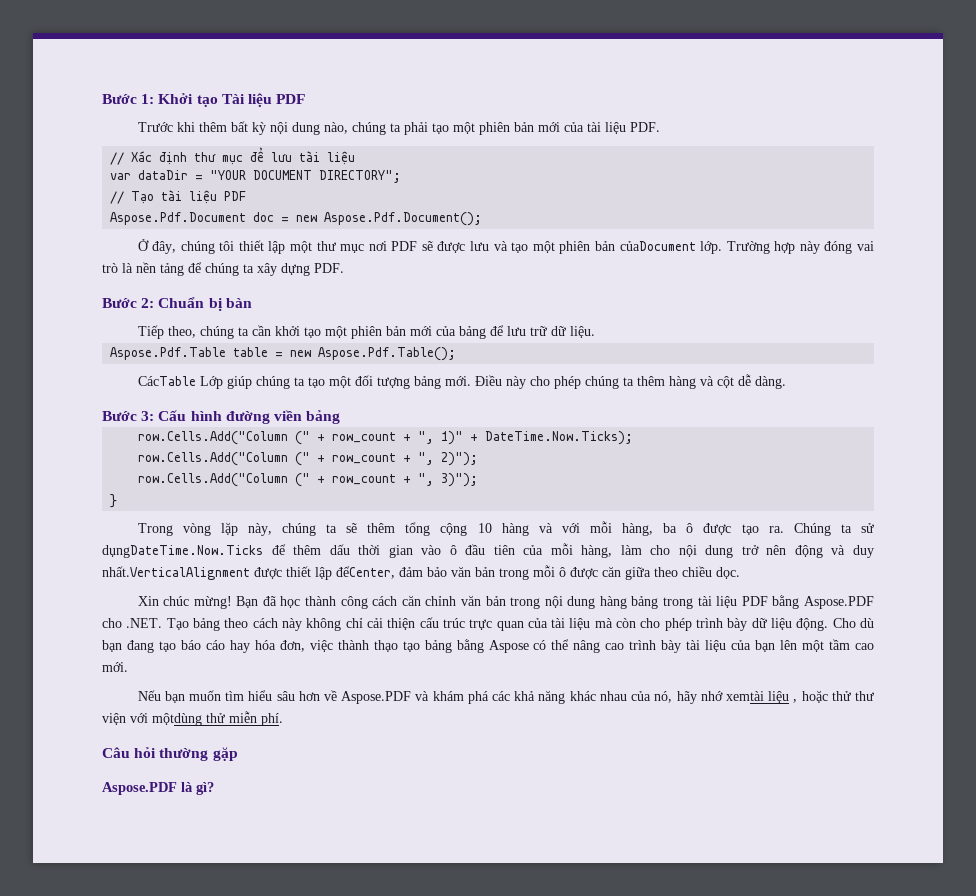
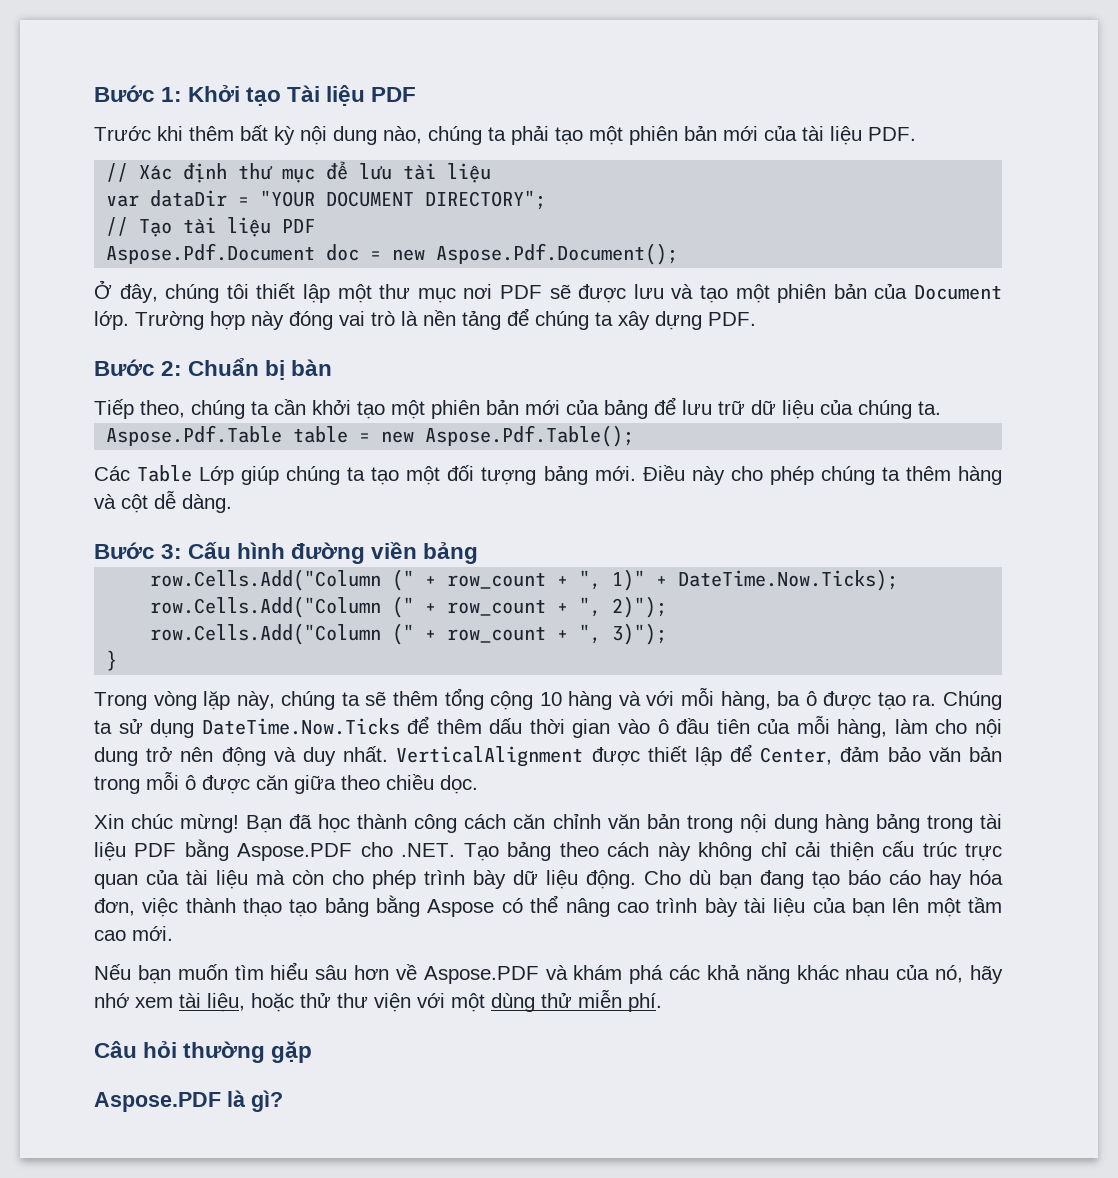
[619,241,696,251] củaDocument -> [874,283,1003,300] của Document
[569,326,595,338] liệu. -> [782,399,941,419] liệu của chúng ta.
[137,376,196,386] CácTable -> [94,465,193,482] Các Table
[102,545,263,558] dụngDateTime.Now.Ticks -> [150,718,400,738] dụng DateTime.Now.Ticks
[102,566,250,580] nhất.VerticalAlignment -> [343,746,584,767] nhất. VerticalAlignment
[336,566,395,579] đểCenter, -> [730,744,833,765] để Center,
[725,691,798,703] xemtài liệu , -> [135,993,245,1012] xem tài liệu,
[152,713,202,726] mộtdùng -> [451,993,535,1012] một dùng

